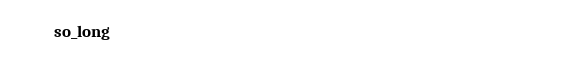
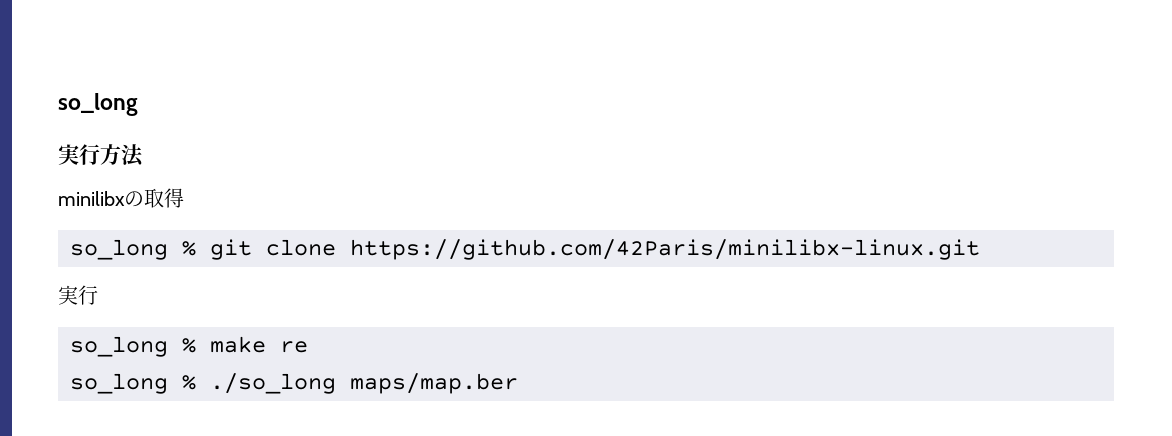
[54,25,110,40] so_long -> [58,93,138,116] [58,144,144,167] [58,188,184,208] [70,239,980,260] [58,285,98,305] [70,336,308,357] [70,373,518,394] so_long // 実行方法 // minilibxの取得 // so_long % git clone https://github.com/42Paris/minilibx-linux.git // 実行 // so_long % make re // so_long % ./so_long maps/map.ber

